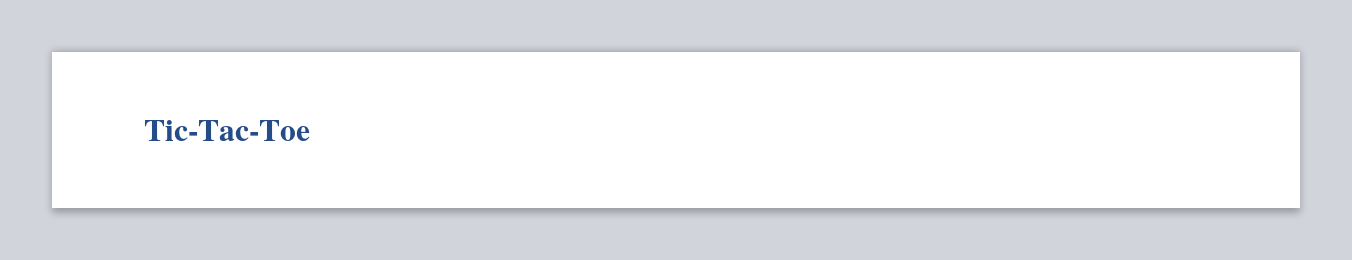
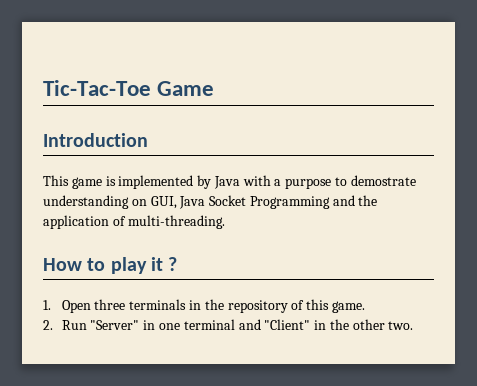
(310, 130) none -> [157,81,215,96] [43,133,148,147] [43,175,416,189] [43,195,378,209] [43,215,225,229] [43,257,178,274] [43,299,365,313] [43,319,414,330] Game // Introduction // This game is implemented by Java with a purpose to demostrate understanding on GUI, Java Socket Programming and the application of multi-threading. // How to play it ? // 1. Open three terminals in the repository of this game. // 2. Run "Server" in one terminal and "Client" in the other two.

